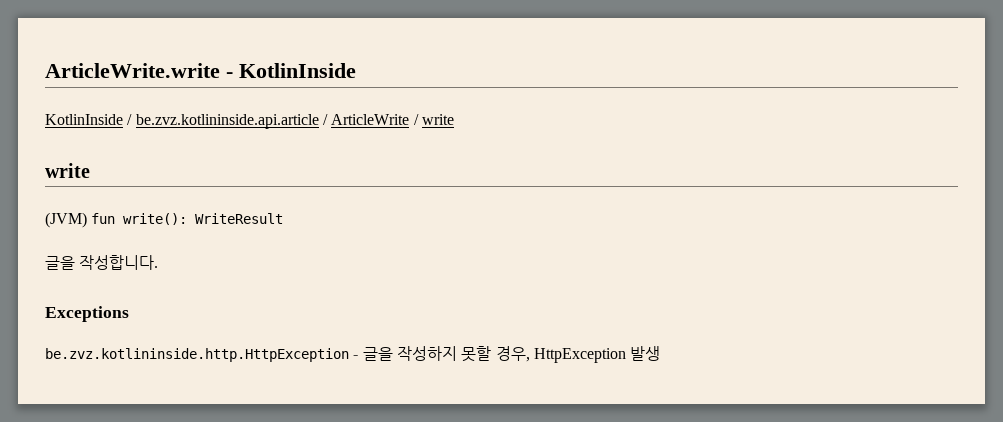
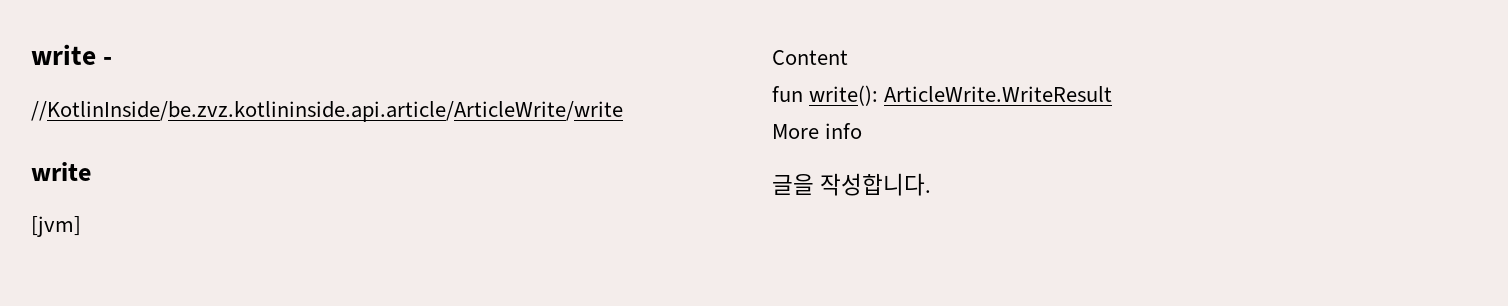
[45,63,356,78] [45,114,454,129] [45,163,90,178] [45,212,284,228] [45,255,159,270] [45,306,129,322] [45,346,661,363] ArticleWrite.write - KotlinInside // KotlinInside / be.zvz.kotlininside.api.article / ArticleWrite / write // write // (JVM) fun write(): WriteResult // 글을 작성합니다. // Exceptions // be.zvz.kotlininside.http.HttpException - 글을 작성하지 못할 경우, HttpException 발생 -> [31,44,113,65] [31,101,623,122] [31,162,91,181] [31,216,81,237] [772,50,848,65] [772,85,1113,106] [772,123,863,139] [772,173,932,196] write - // //KotlinInside/be.zvz.kotlininside.api.article/ArticleWrite/write // write // [jvm] // Content // fun write(): ArticleWrite.WriteResult // More info // 글을 작성합니다.

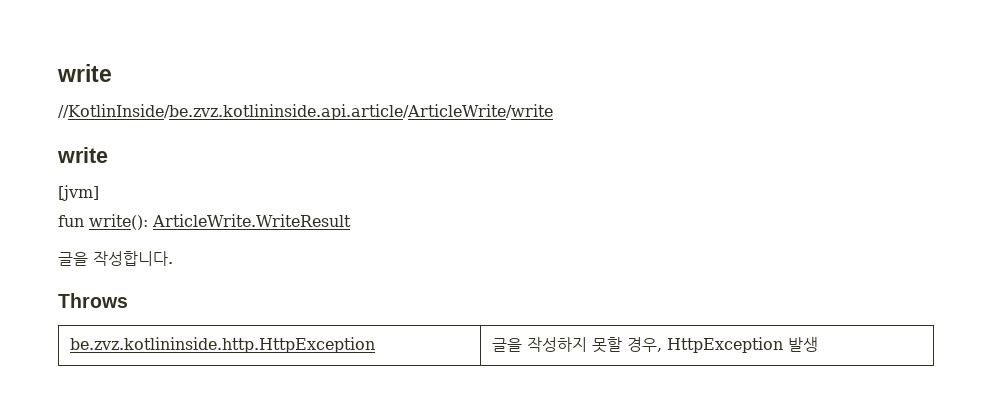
[31,44,113,65] write - -> [57,64,112,82] write
[772,50,848,65] // Content -> (99, 193) none
[772,123,863,139] // More info -> (351, 220) none
(932, 184) none -> [58,293,128,308] [69,337,375,353] [491,337,818,353] // Throws // be.zvz.kotlininside.http.HttpException | 글을 작성하지 못할 경우, HttpException 발생

